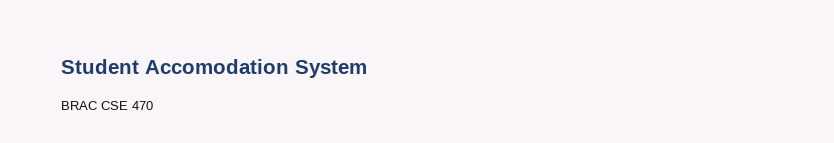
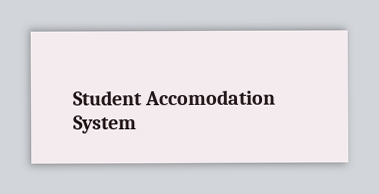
[61,101,153,110] // BRAC CSE 470 -> (137, 124) none

